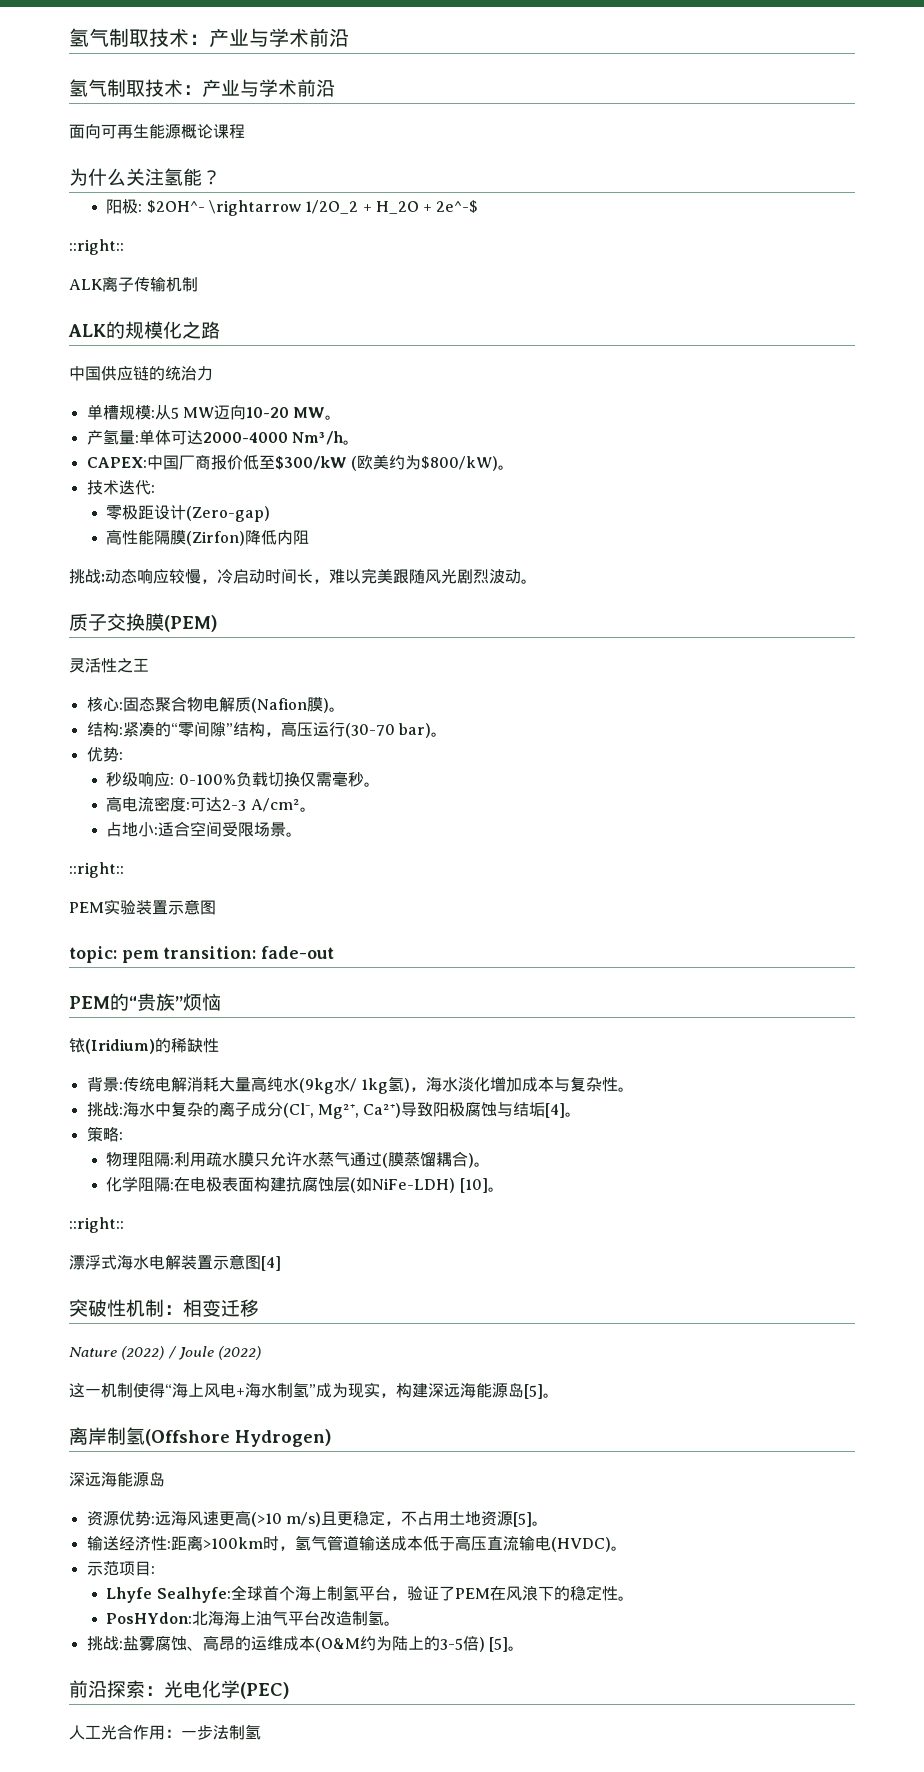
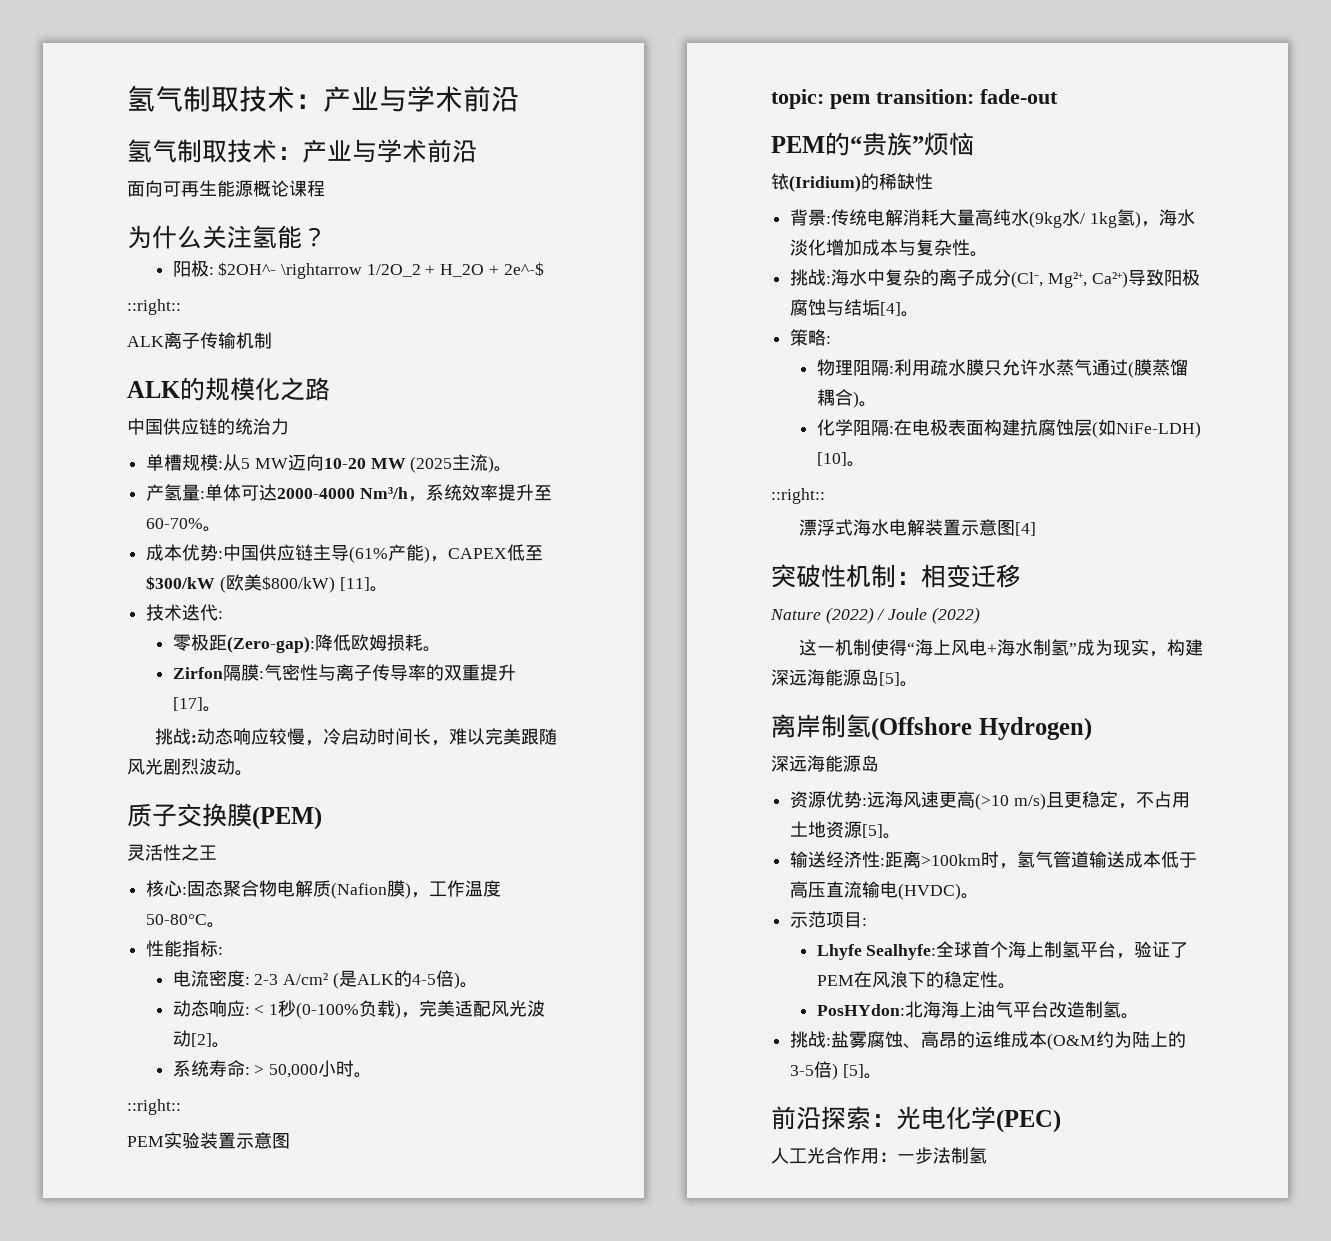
(326, 412) none -> [410,454,495,473] (2025主流)
[342,440,359,445] [86,455,243,470] 。 // CAPEX:中国厂商报价 -> [407,484,552,502] [146,518,222,532] [146,544,508,563] ，系统效率提升至60-70%。 // 成本优势:中国供应链主导(61%产能)，CAPEX
[388,455,498,471] 约为$800/kW) -> [261,576,370,593] $800/kW) [11]
[154,505,271,522] [106,529,310,546] 设计(Zero-gap) // 高性能隔膜(Zirfon)降低内阻 -> [226,634,441,653] [172,664,516,681] [172,697,221,712] (Zero-gap):降低欧姆损耗。 // Zirfon隔膜:气密性与离子传导率的双重提升[17]。
[328,707,345,712] [86,721,447,738] [86,747,123,762] [106,771,380,787] [106,796,123,812] 。 // 结构:紧凑的“零间隙”结构，高压运行(30-70 bar)。 // 优势: // 秒级响应: 0-100%负载切换仅需毫秒。 // 高 -> [411,880,502,898] [146,914,226,928] [146,940,224,957] ，工作温度50-80°C。 // 性能指标: //
[190,797,223,812] 可达 -> (250, 981) none
[299,807,316,812] [106,821,287,837] 。 // 占地小:适合空间受限场景 -> [332,970,478,989] [172,1000,546,1019] [172,1030,230,1048] [172,1060,355,1078] (是ALK的4-5倍)。 // 动态响应: < 1秒(0-100%负载)，完美适配风光波动[2]。 // 系统寿命: > 50,000小时

